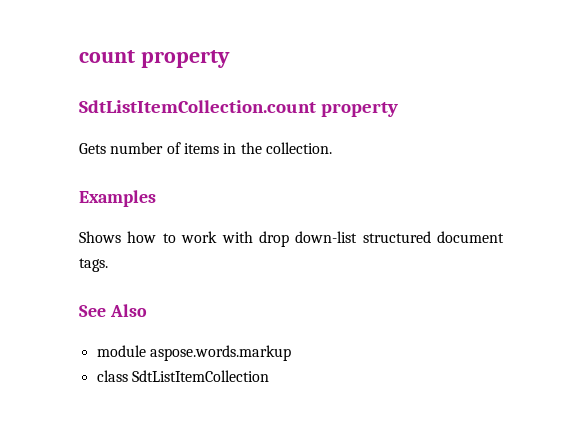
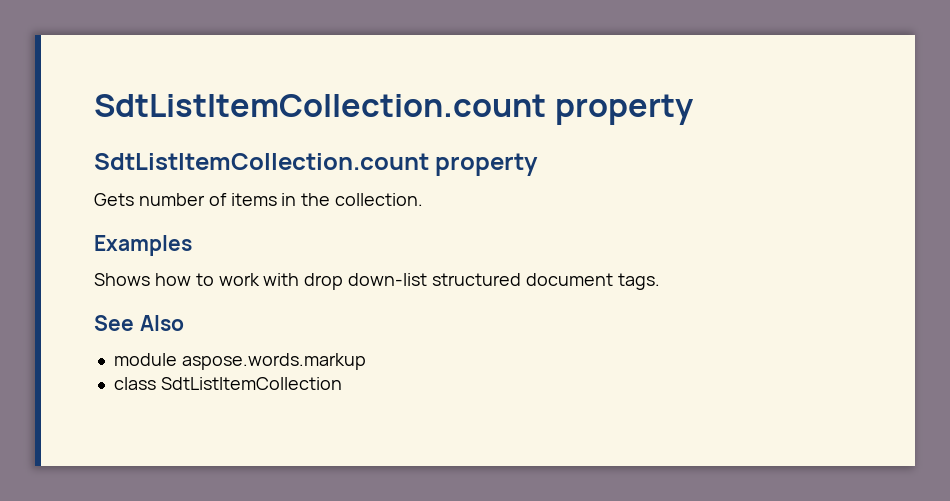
[79,50,135,63] count -> [94,94,546,117] SdtListItemCollection.count

